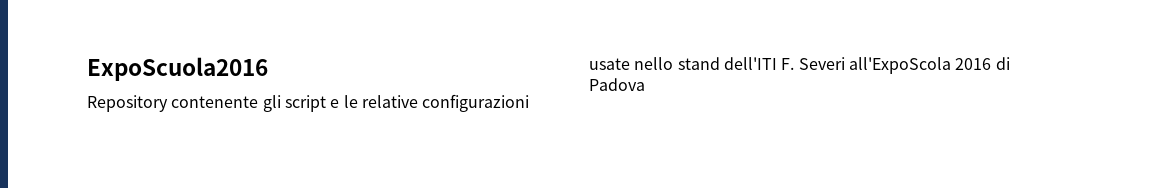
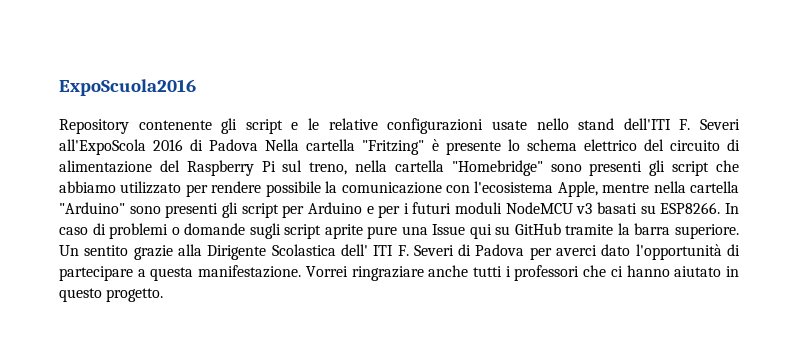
(645, 84) none -> [265,139,740,155] [59,160,739,176] [59,181,739,197] [59,202,739,218] [59,223,740,239] [59,244,740,260] [59,265,739,281] [59,288,164,302] Nella cartella "Fritzing" è presente lo schema elettrico del circuito di alimentazione del Raspberry Pi sul treno, nella cartella "Homebridge" sono presenti gli script che abbiamo utilizzato per rendere possibile la comunicazione con l'ecosistema Apple, mentre nella cartella "Arduino" sono presenti gli script per Arduino e per i futuri moduli NodeMCU v3 basati su ESP8266. In caso di problemi o domande sugli script aprite pure una Issue qui su GitHub tramite la barra superiore. Un sentito grazie alla Dirigente Scolastica dell' ITI F. Severi di Padova per averci dato l'opportunità di partecipare a questa manifestazione. Vorrei ringraziare anche tutti i professori che ci hanno aiutato in questo progetto.

